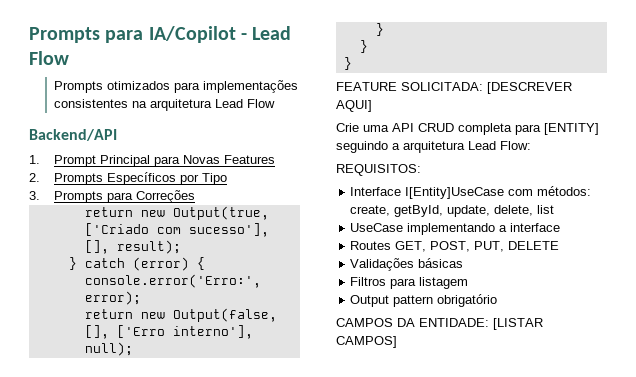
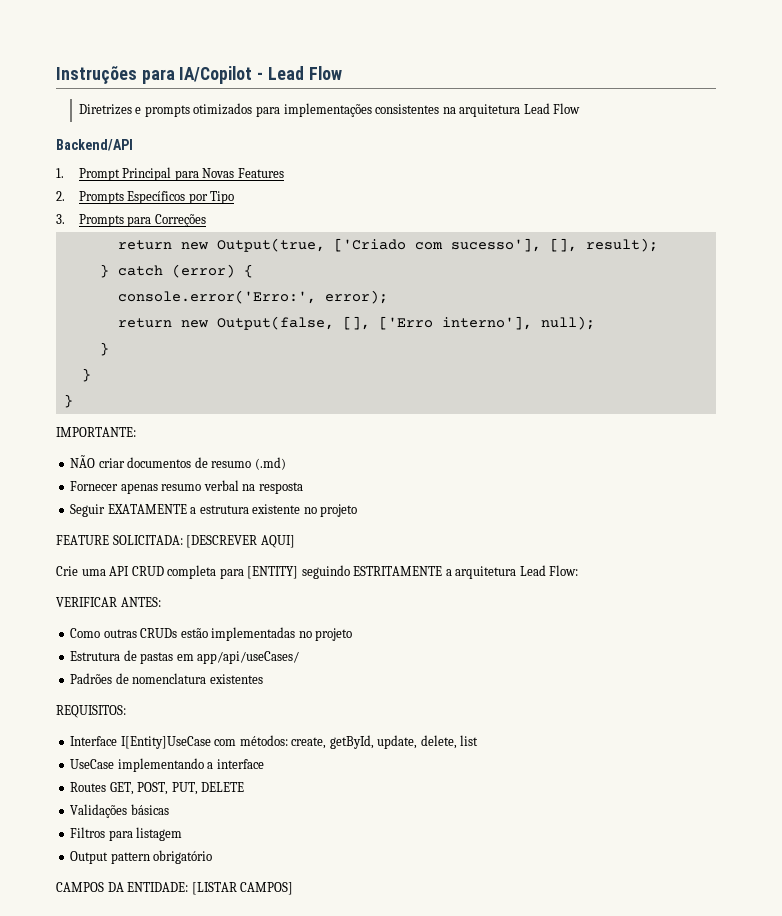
[29,27,100,43] Prompts -> [56,66,137,84] Instruções
[54,81,104,93] Prompts -> [78,104,190,117] Diretrizes e prompts
(352, 63) none -> [56,427,136,437] [70,455,286,470] [70,480,303,494] [70,504,358,517] // IMPORTANTE: // NÃO criar documentos de resumo (.md) // Fornecer apenas resumo verbal na resposta // Seguir EXATAMENTE a estrutura existente no projeto
(388, 147) none -> [353,566,443,576] ESTRITAMENTE
(531, 145) none -> [56,597,161,607] [70,627,353,641] [70,650,300,664] [70,673,263,684] // VERIFICAR ANTES: // Como outras CRUDs estão implementadas no projeto // Estrutura de pastas em app/api/useCases/ // Padrões de nomenclatura existentes

